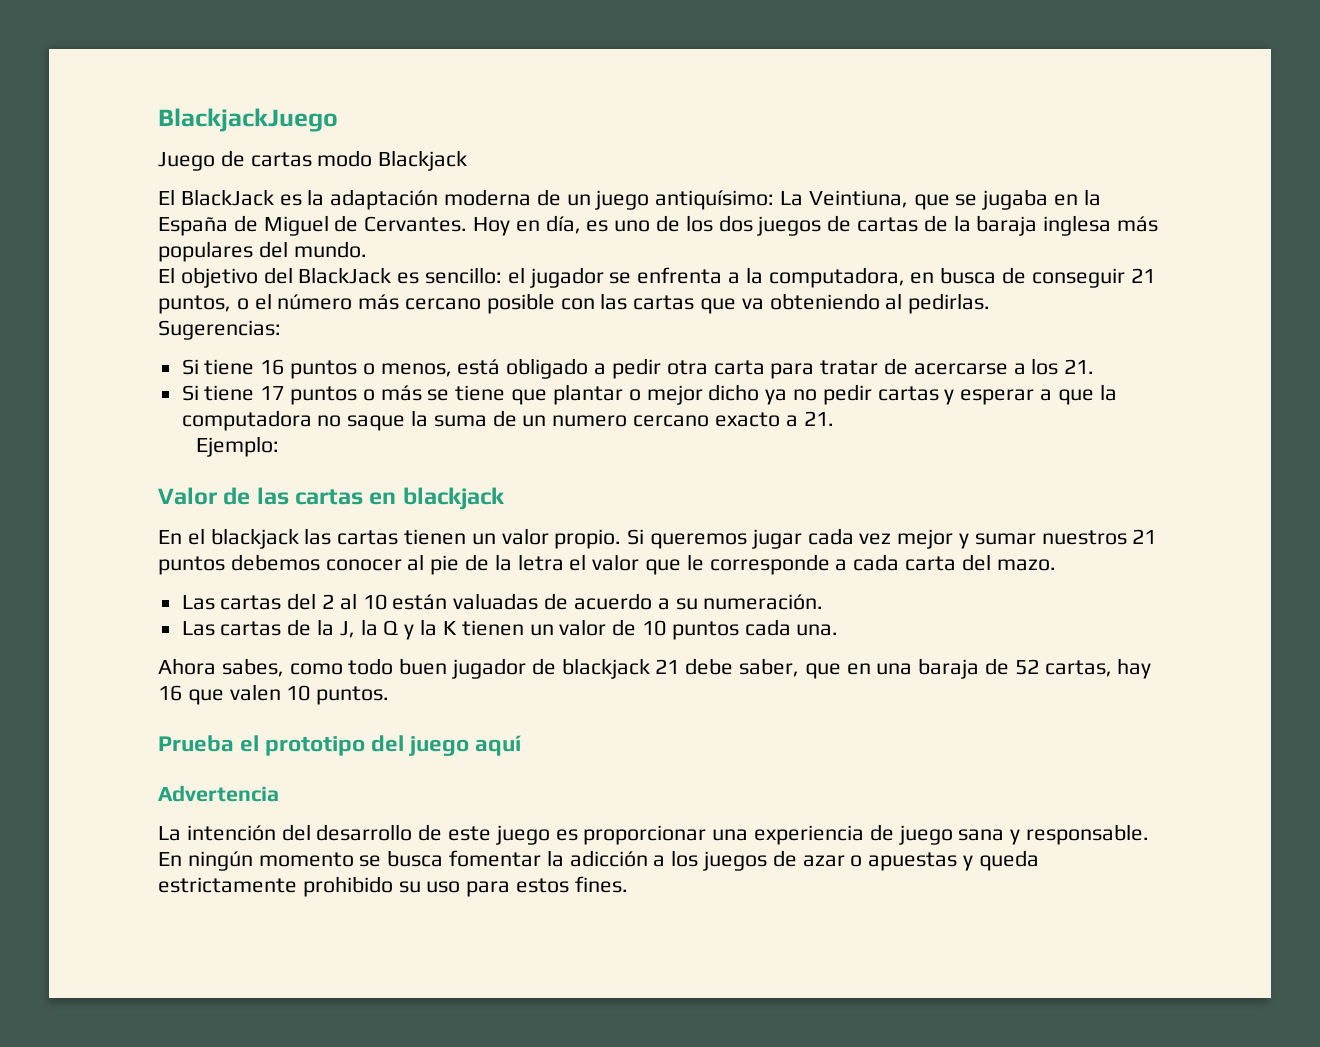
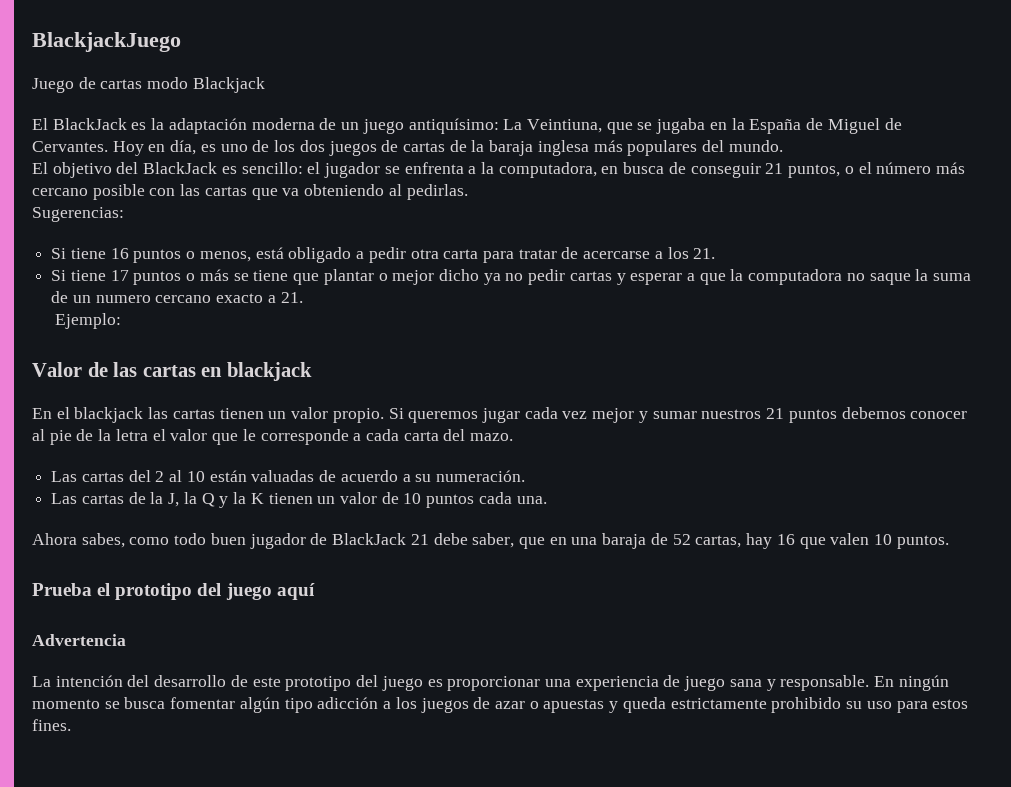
[561,658,650,679] blackjack -> [332,533,407,545] BlackJack
(492, 833) none -> [285,675,379,691] prototipo del
[546,850,564,867] la -> [239,697,313,713] algún tipo

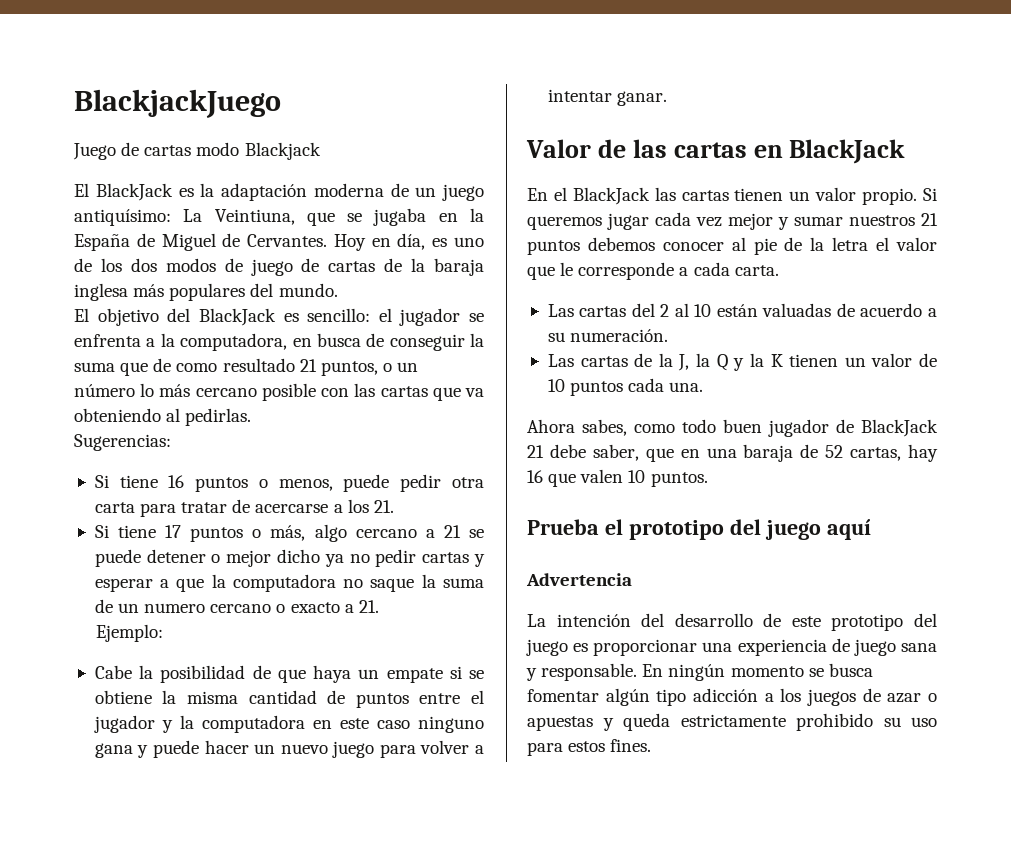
[328,141,377,156] juegos -> [165,258,293,276] modos de juego
[765,162,932,178] 21 puntos, o el número -> [470,333,484,347] [74,358,419,376] [74,383,155,397] la suma que de como resultado 21 puntos, o un número lo
[255,247,365,263] está obligado a -> [343,474,390,492] puede
[199,269,374,285] más se tiene que plantar -> [270,524,485,542] [94,549,206,567] más, algo cercano a 21 se puede detener
(212, 299) none -> [276,604,286,613] o
(122, 321) none -> [94,665,485,683] [94,690,484,708] [93,715,485,733] [94,740,484,758] [547,89,668,106] // Cabe la posibilidad de que haya un empate si se obtiene la misma cantidad de puntos entre el jugador y la computadora en este caso ninguno gana y puede hacer un nuevo juego para volver a intentar ganar.
[226,362,312,381] blackjack -> [789,139,906,164] BlackJack
[74,407,144,423] blackjack -> [572,187,650,205] BlackJack
[403,429,514,441] carta del mazo. -> [734,265,779,276] carta.

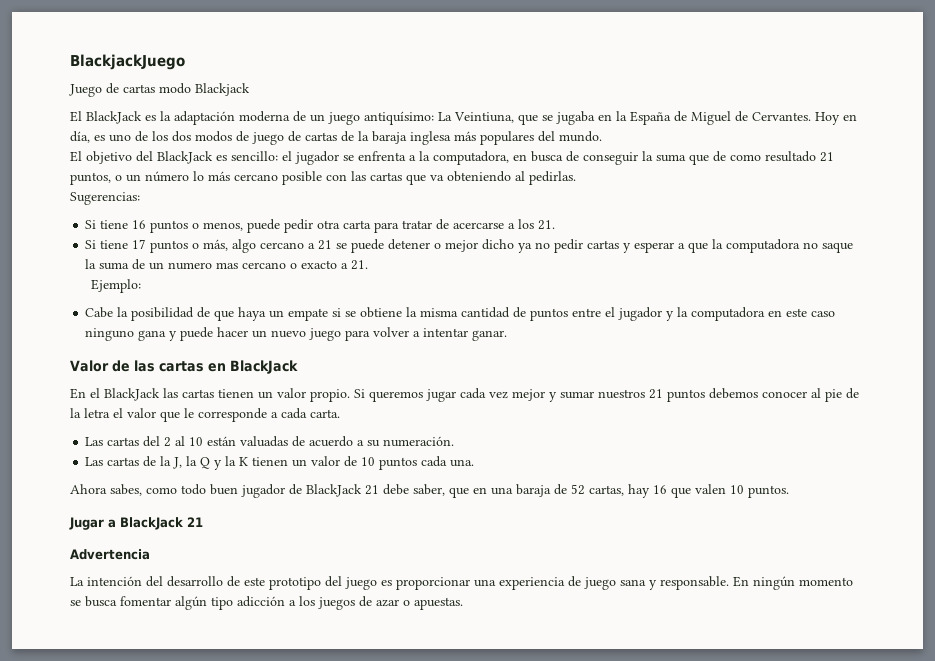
(206, 608) none -> [216,262,239,269] mas
[527,519,871,540] Prueba el prototipo del juego aquí -> [69,517,203,530] Jugar a BlackJack 21
[527,713,937,731] [527,739,652,756] apuestas y queda estrictamente prohibido su uso para estos fines. -> [414,597,463,610] apuestas.

